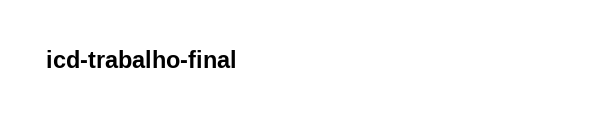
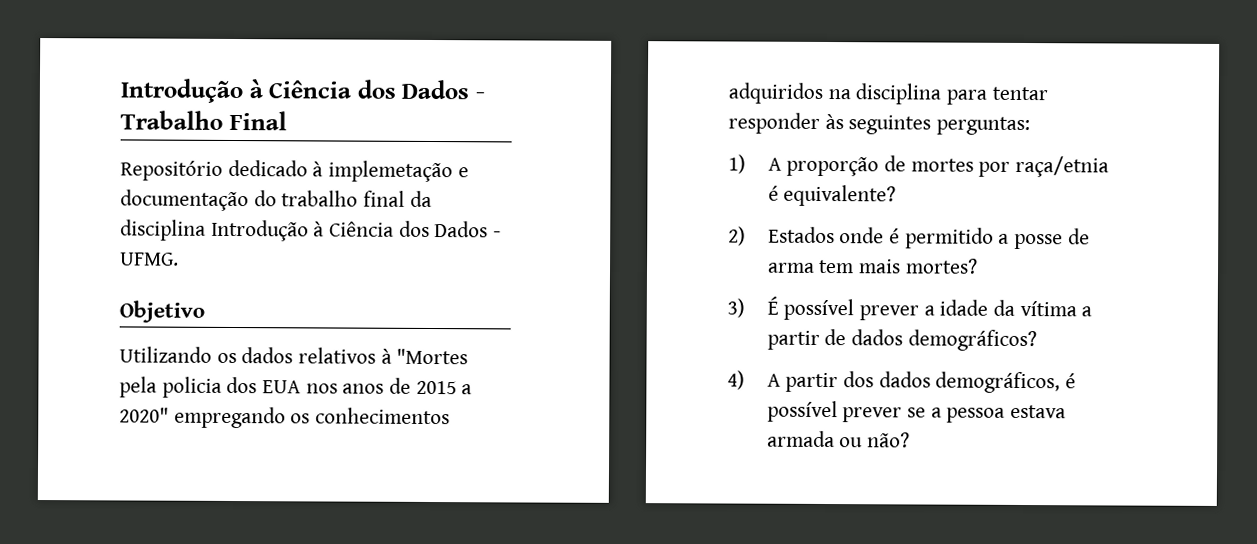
[46,50,237,68] icd-trabalho-final -> [120,78,486,104] [120,110,287,131] [120,159,469,183] [120,189,432,212] [120,219,502,242] [120,252,179,266] [119,300,205,323] [119,346,469,365] [119,376,473,398] [119,406,451,429] [728,82,1048,105] [728,112,1031,136] [728,154,1109,178] [767,184,897,207] [728,226,1090,250] [766,258,978,274] [727,295,1093,321] [766,328,1037,352] [727,370,1076,394] [766,400,1066,423] [766,430,910,448] Introdução à Ciência dos Dados - Trabalho Final // Repositório dedicado à implemetação e documentação do trabalho final da disciplina Introdução à Ciência dos Dados - UFMG. // Objetivo // Utilizando os dados relativos à "Mortes pela policia dos EUA nos anos de 2015 a 2020" empregando os conhecimentos adquiridos na disciplina para tentar responder às seguintes perguntas: // 1) A proporção de mortes por raça/etnia é equivalente? // 2) Estados onde é permitido a posse de arma tem mais mortes? // 3) É possível prever a idade da vítima a partir de dados demográficos? // 4) A partir dos dados demográficos, é possível prever se a pessoa estava armada ou não?

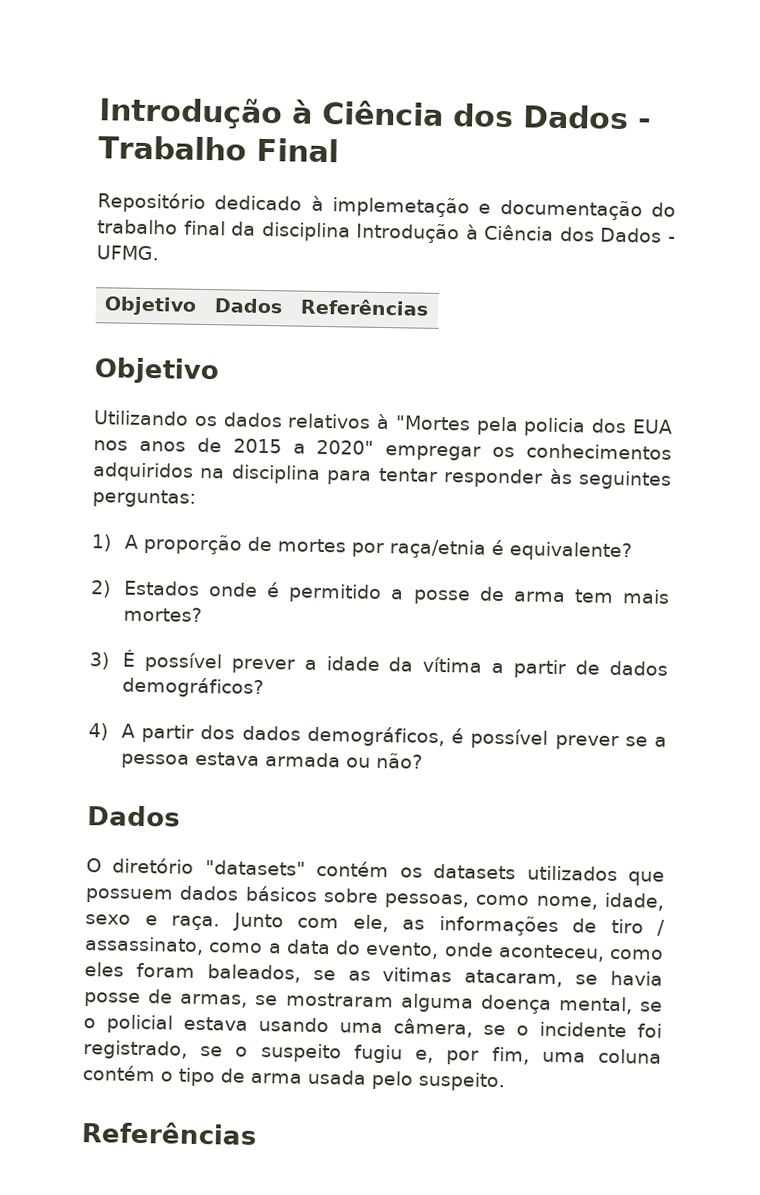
(179, 259) none -> [104,296,198,316] [214,298,284,314] [300,298,430,316] // Objetivo | Dados | Referências
[173,406,286,429] empregando -> [385,445,482,461] empregar
(910, 440) none -> [87,805,180,827] [86,857,666,886] [85,885,665,911] [85,912,665,937] [84,936,664,962] [84,962,663,988] [84,989,663,1015] [83,1014,662,1038] [83,1040,662,1065] [82,1065,505,1092] [81,1121,257,1145] // Dados // O diretório "datasets" contém os datasets utilizados que possuem dados básicos sobre pessoas, como nome, idade, sexo e raça. Junto com ele, as informações de tiro / assassinato, como a data do evento, onde aconteceu, como eles foram baleados, se as vitimas atacaram, se havia posse de armas, se mostraram alguma doença mental, se o policial estava usando uma câmera, se o incidente foi registrado, se o suspeito fugiu e, por fim, uma coluna contém o tipo de arma usada pelo suspeito. // Referências

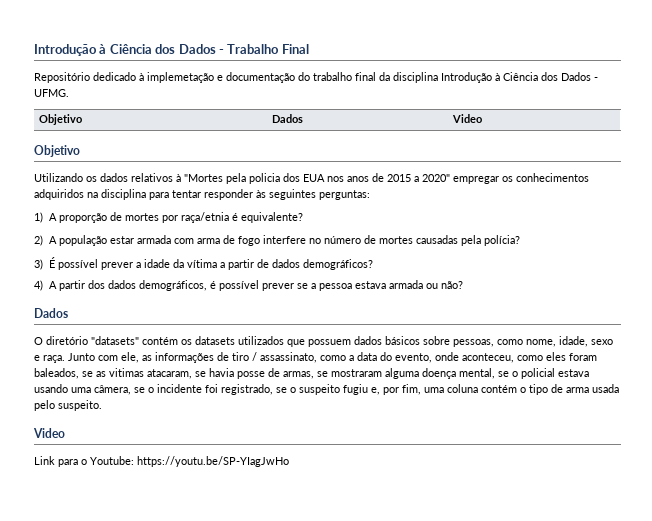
[300,298,430,316] Referências -> [451,114,482,123] Video
[123,580,671,605] [122,606,202,622] Estados onde é permitido a posse de arma tem mais mortes? -> [48,235,520,246] A população estar armada com arma de fogo interfere no número de mortes causadas pela polícia?
[81,1121,257,1145] Referências -> [33,428,65,438] [34,456,289,467] Video // Link para o Youtube: https://youtu.be/SP-YIagJwHo

